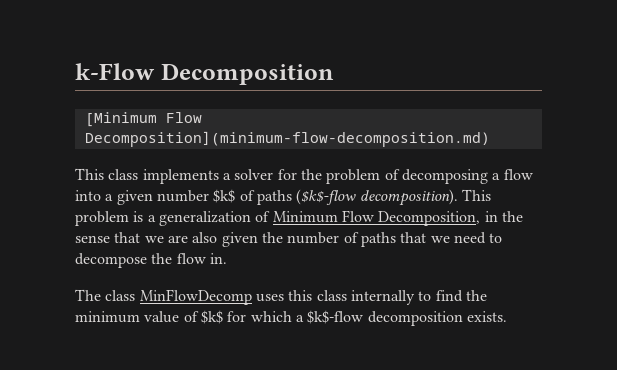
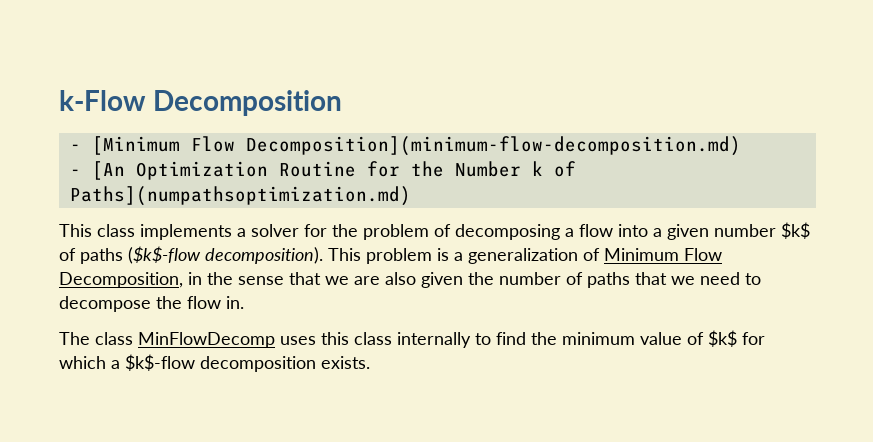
(334, 74) none -> [69,144,81,151] -
(490, 139) none -> [69,161,576,180] [69,186,411,206] // - [An Optimization Routine for the Number k of Paths](numpathsoptimization.md)

